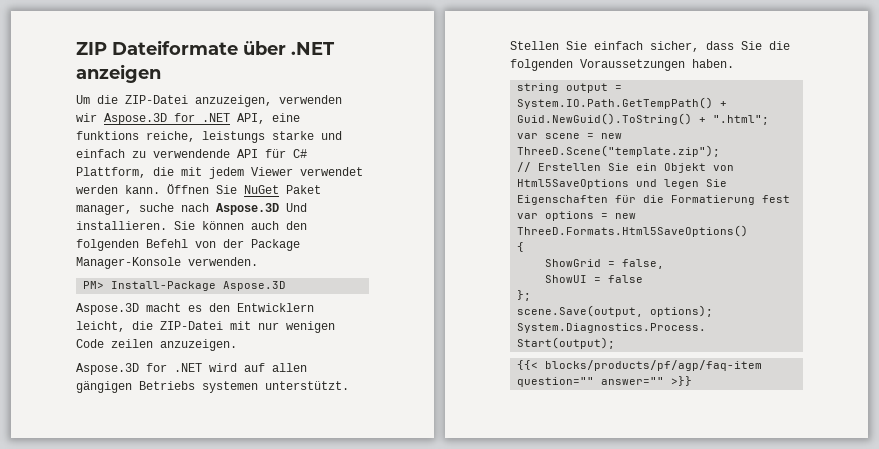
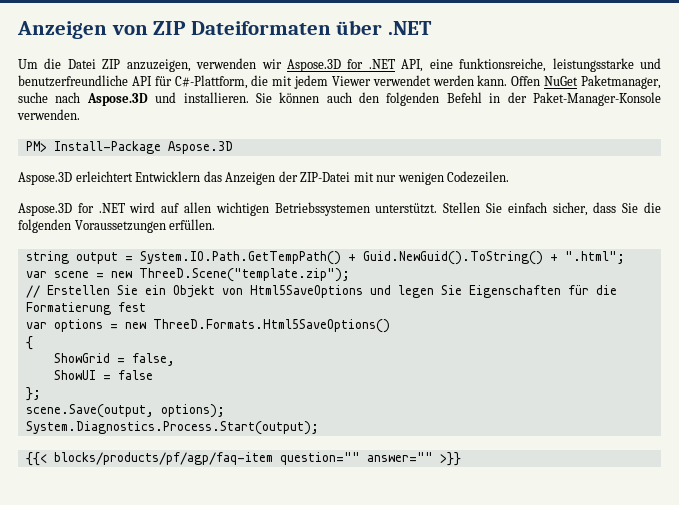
[76,40,238,55] ZIP Dateiformate -> [17,21,331,39] Anzeigen von ZIP Dateiformaten
[76,64,161,83] anzeigen -> (432, 28) none
[125,95,188,104] ZIP-Datei -> [67,59,121,69] Datei ZIP
[76,131,342,143] [76,149,307,158] [76,167,146,178] funktions reiche, leistungs starke und einfach zu verwendende API für C# Plattform, -> [459,58,662,72] [18,75,248,89] funktionsreiche, leistungsstarke und benutzerfreundliche API für C#-Plattform,
[167,184,321,194] [76,204,132,215] Öffnen Sie NuGet Paket manager, -> [511,75,661,89] Offen NuGet Paketmanager,
[286,203,307,212] Und -> [155,92,177,103] und
[195,239,300,251] [76,257,181,269] von der Package Manager-Konsole -> [489,92,661,106] in der Paket-Manager-Konsole
[146,303,314,312] [76,321,153,332] macht es den Entwicklern leicht, die -> [75,171,298,185] erleichtert Entwicklern das Anzeigen der
[76,339,237,351] Code zeilen anzuzeigen. -> [447,171,510,183] Codezeilen.
[76,381,258,393] gängigen Betriebs systemen -> [215,202,370,216] wichtigen Betriebssystemen
[692,59,734,68] haben. -> [169,219,216,230] erfüllen.

